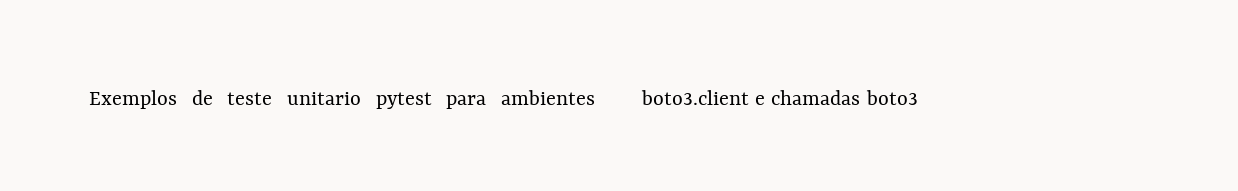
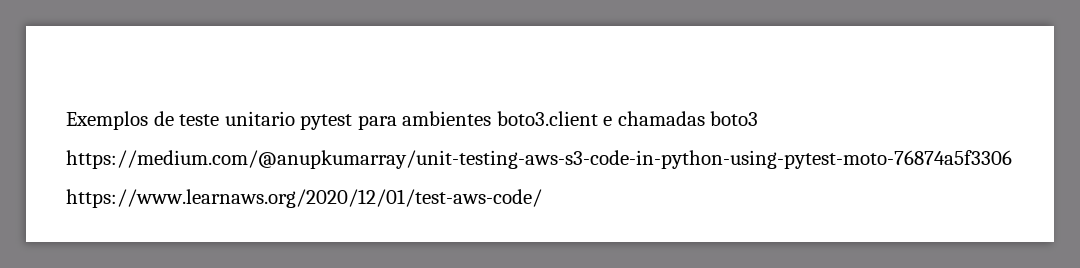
(918, 97) none -> [66,150,1012,169] [66,189,542,208] // https://medium.com/@anupkumarray/unit-testing-aws-s3-code-in-python-using-pytest-moto-76874a5f3306 // https://www.learnaws.org/2020/12/01/test-aws-code/

